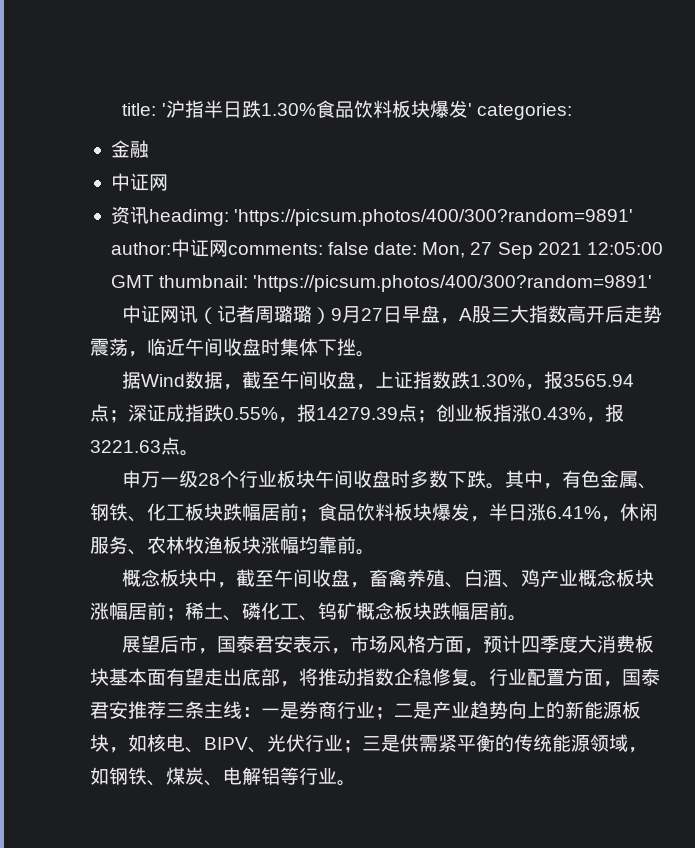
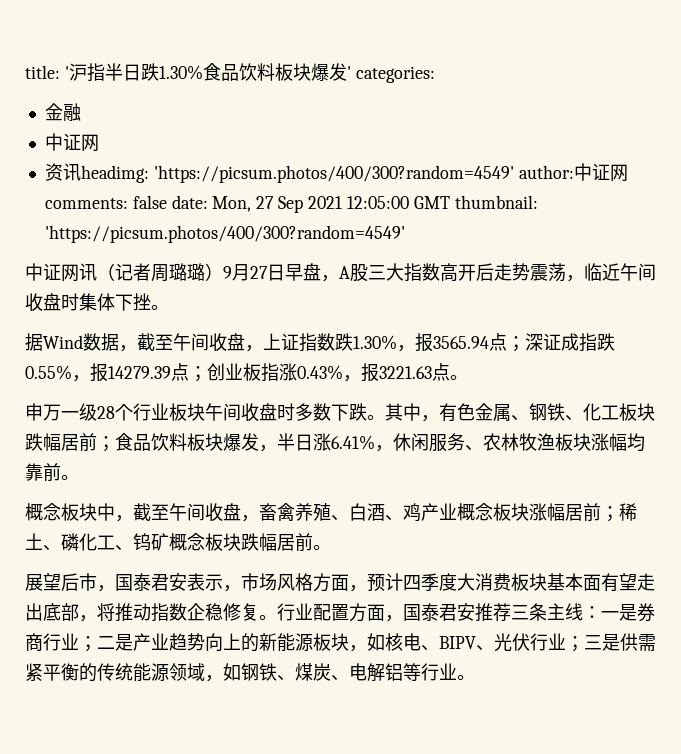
[234,209,634,226] 'https://picsum.photos/400/300?random=9891' -> [153,165,514,183] 'https://picsum.photos/400/300?random=4549'
[253,275,653,292] 'https://picsum.photos/400/300?random=9891' -> [44,225,405,243] 'https://picsum.photos/400/300?random=4549'

